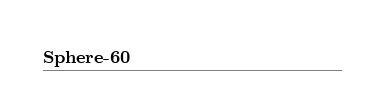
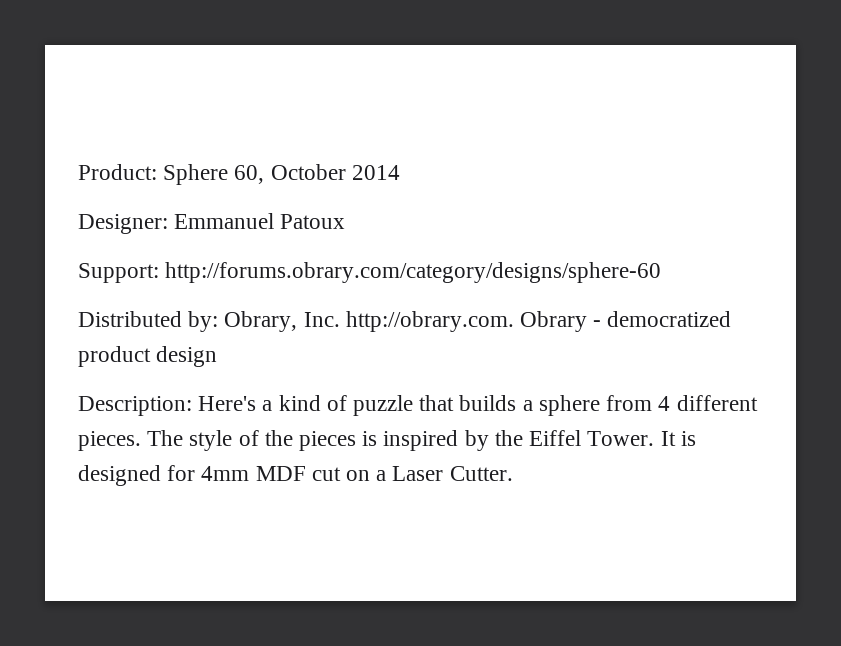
[43,51,130,67] Sphere-60 -> [78,164,400,185] [78,213,346,234] [78,262,662,283] [78,311,732,332] [78,346,218,367] [78,395,758,416] [78,430,696,451] [78,465,513,486] Product: Sphere 60, October 2014 // Designer: Emmanuel Patoux // Support: http://forums.obrary.com/category/designs/sphere-60 // Distributed by: Obrary, Inc. http://obrary.com. Obrary - democratized product design // Description: Here's a kind of puzzle that builds a sphere from 4 different pieces. The style of the pieces is inspired by the Eiffel Tower. It is designed for 4mm MDF cut on a Laser Cutter.

